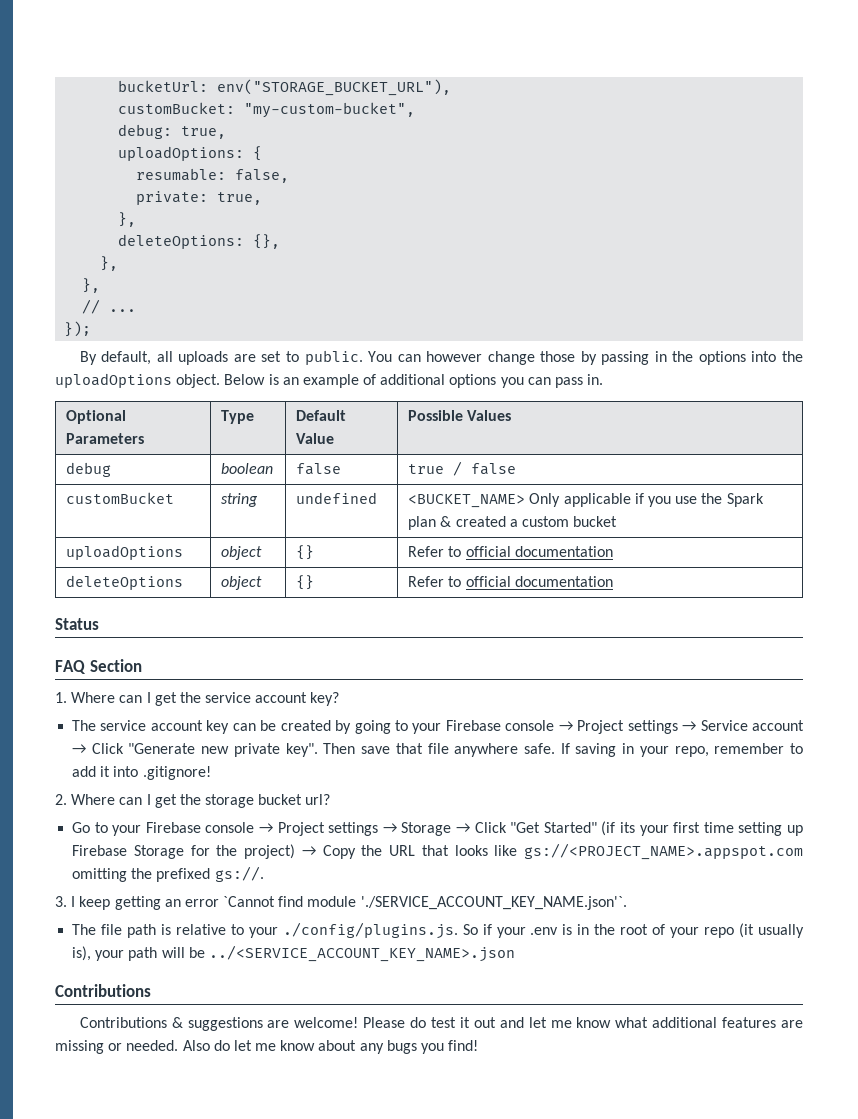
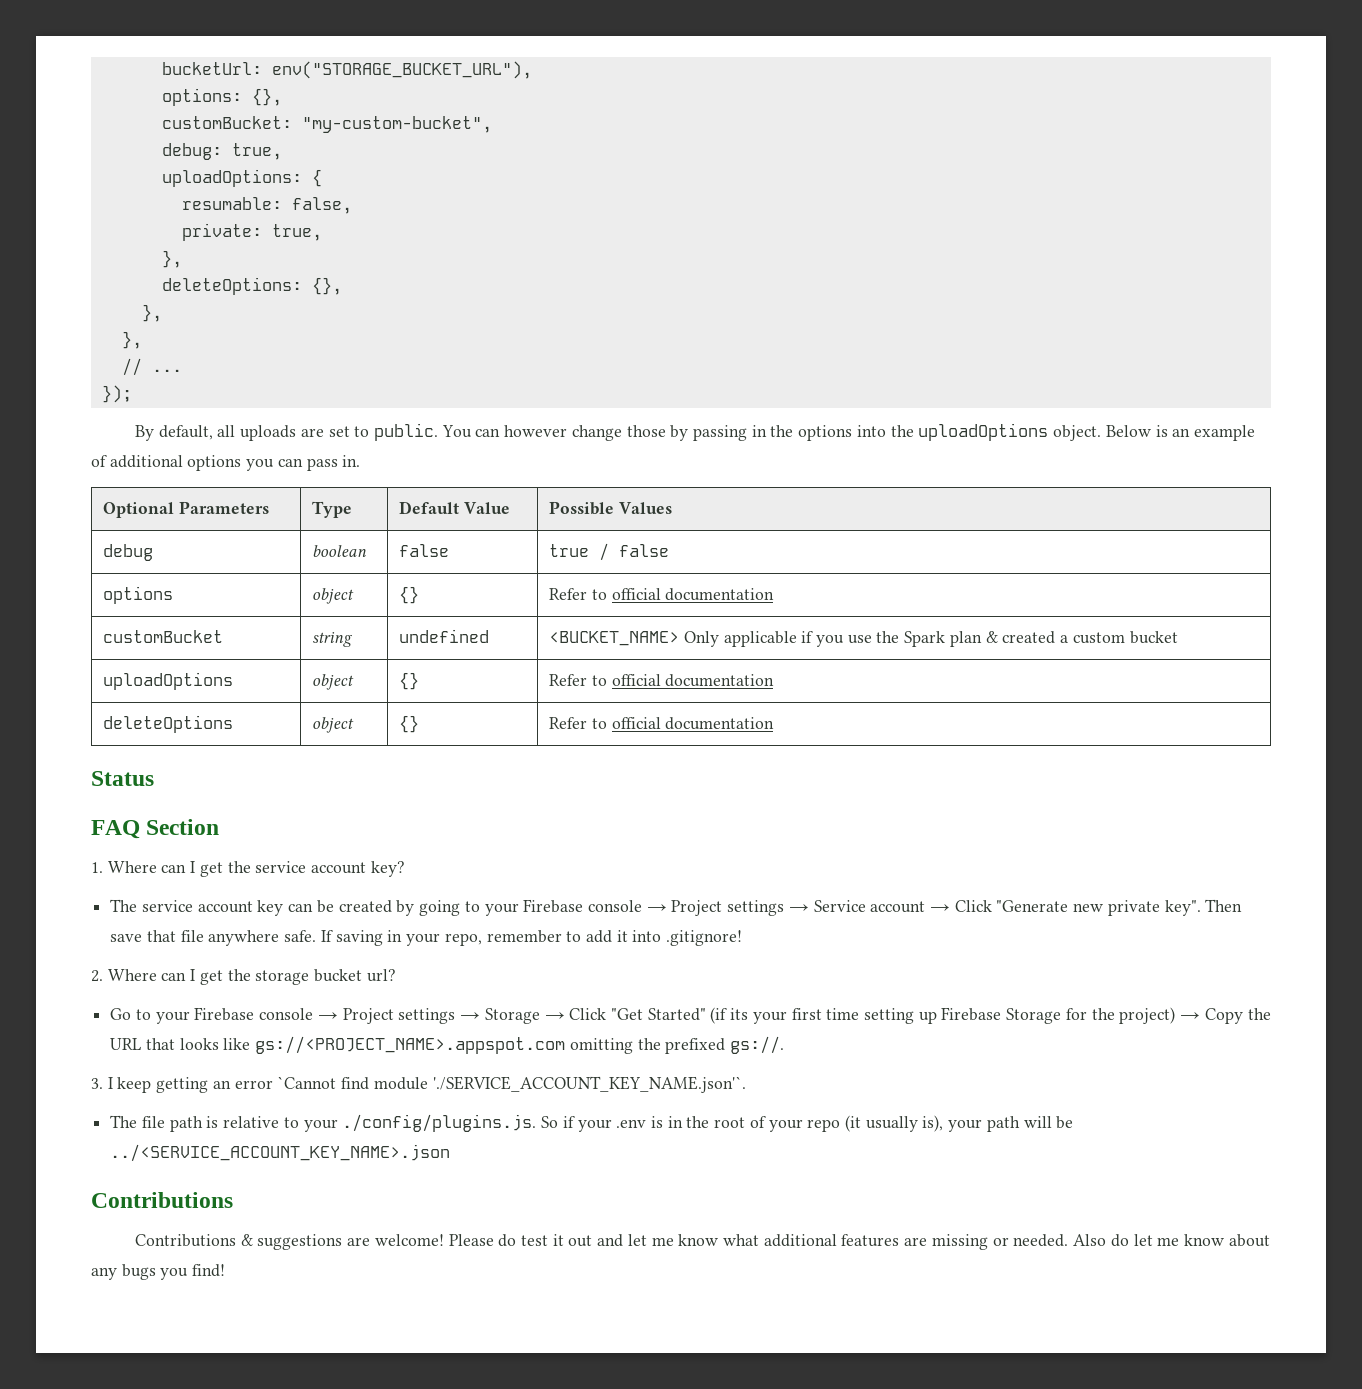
(452, 87) none -> [161,88,282,106] // options: {},
(517, 469) none -> [103,586,174,604] [312,588,355,604] [399,586,420,604] [549,588,775,601] // options | object | {} | Refer to official documentation

